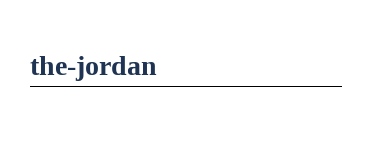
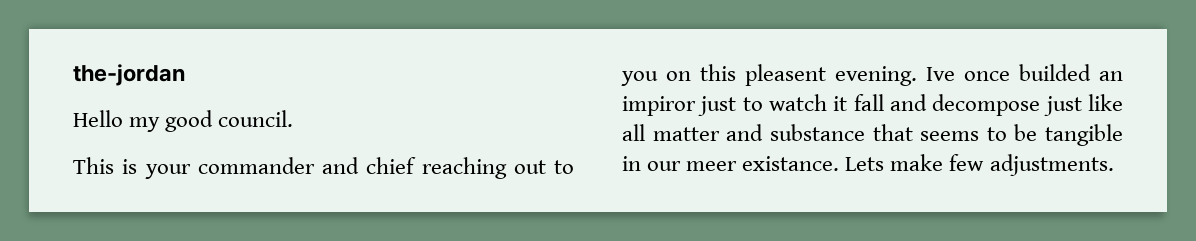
(157, 68) none -> [73,110,294,132] [73,157,574,179] [621,64,1123,86] [622,94,1123,116] [622,124,1123,146] [622,154,1114,176] // Hello my good council. // This is your commander and chief reaching out to you on this pleasent evening. Ive once builded an impiror just to watch it fall and decompose just like all matter and substance that seems to be tangible in our meer existance. Lets make few adjustments.

